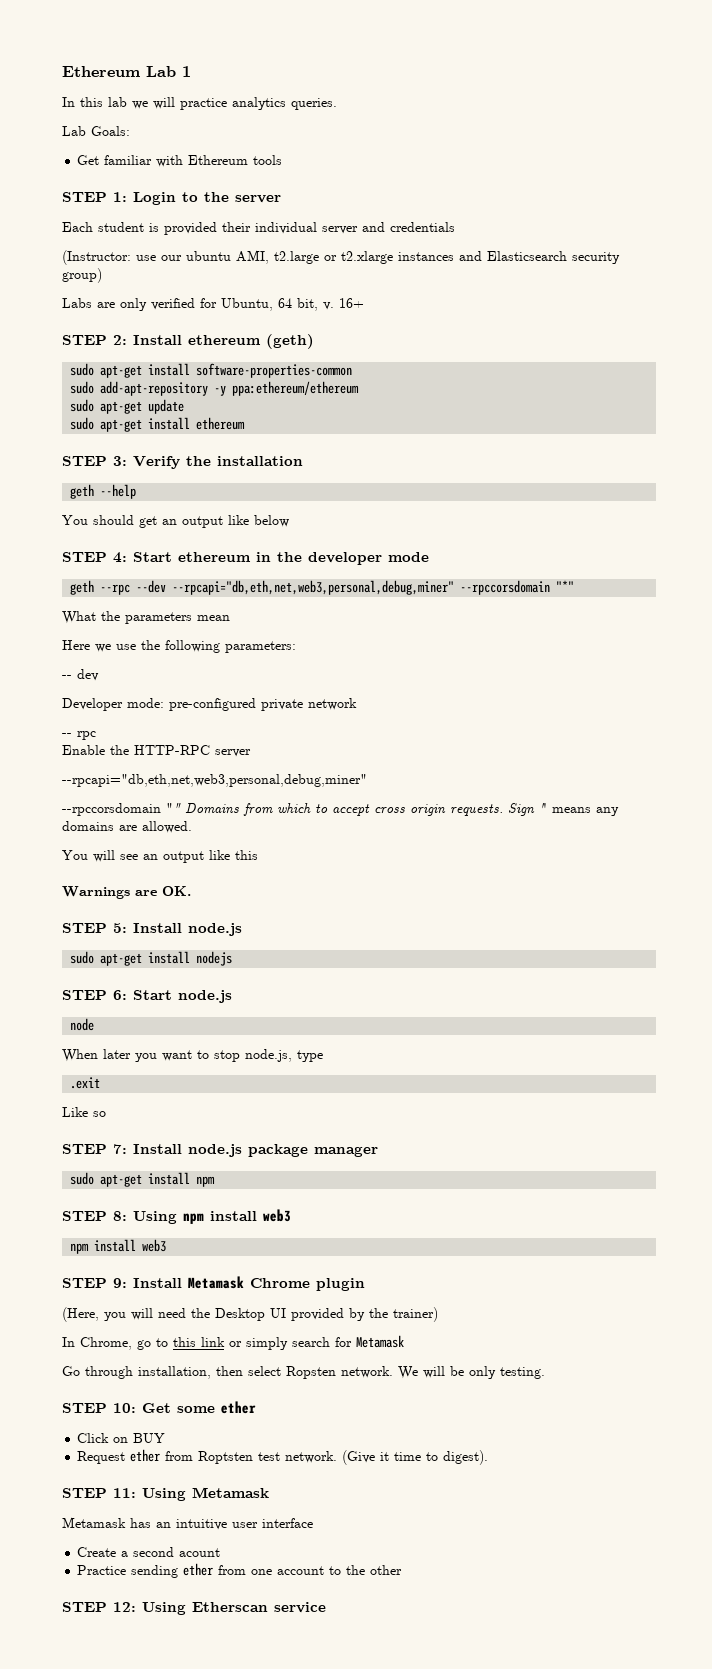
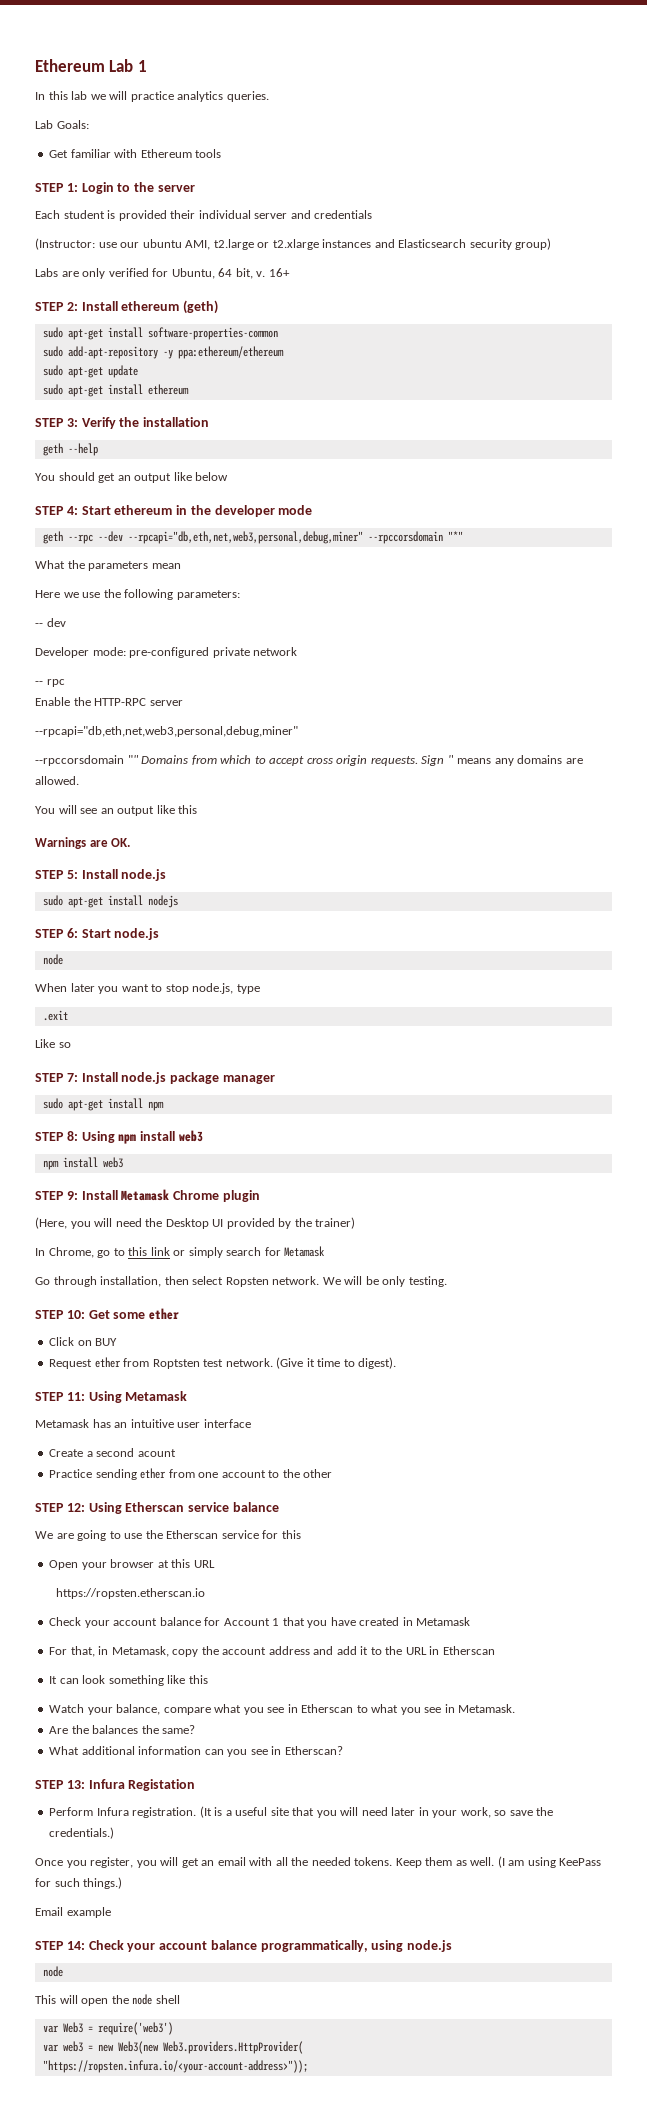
(326, 1607) none -> [232,1502,279,1512] [35,1530,301,1541] [49,1559,215,1570] [56,1588,206,1599] [49,1617,471,1628] [49,1646,495,1657] [49,1675,208,1686] [49,1704,516,1715] [49,1725,196,1734] [49,1746,343,1757] [35,1779,196,1791] [49,1806,554,1818] [49,1827,115,1839] [35,1856,602,1868] [35,1877,123,1889] [35,1907,111,1918] [35,1940,453,1952] [42,1966,63,1977] [35,1994,180,2006] [42,2022,173,2035] [42,2041,303,2054] [42,2060,308,2073] balance // We are going to use the Etherscan service for this // Open your browser at this URL // https://ropsten.etherscan.io // Check your account balance for Account 1 that you have created in Metamask // For that, in Metamask, copy the account address and add it to the URL in Etherscan // It can look something like this // Watch your balance, compare what you see in Etherscan to what you see in Metamask. // Are the balances the same? // What additional information can you see in Etherscan? // STEP 13: Infura Registation // Perform Infura registration. (It is a useful site that you will need later in your work, so save the credentials.) // Once you register, you will get an email with all the needed tokens. Keep them as well. (I am using KeePass for such things.) // Email example // STEP 14: Check your account balance programmatically, using node.js // node // This will open the node shell // var Web3 = require('web3') // var web3 = new Web3(new Web3.providers.HttpProvider( // "https://ropsten.infura.io/<your-account-address>"));

